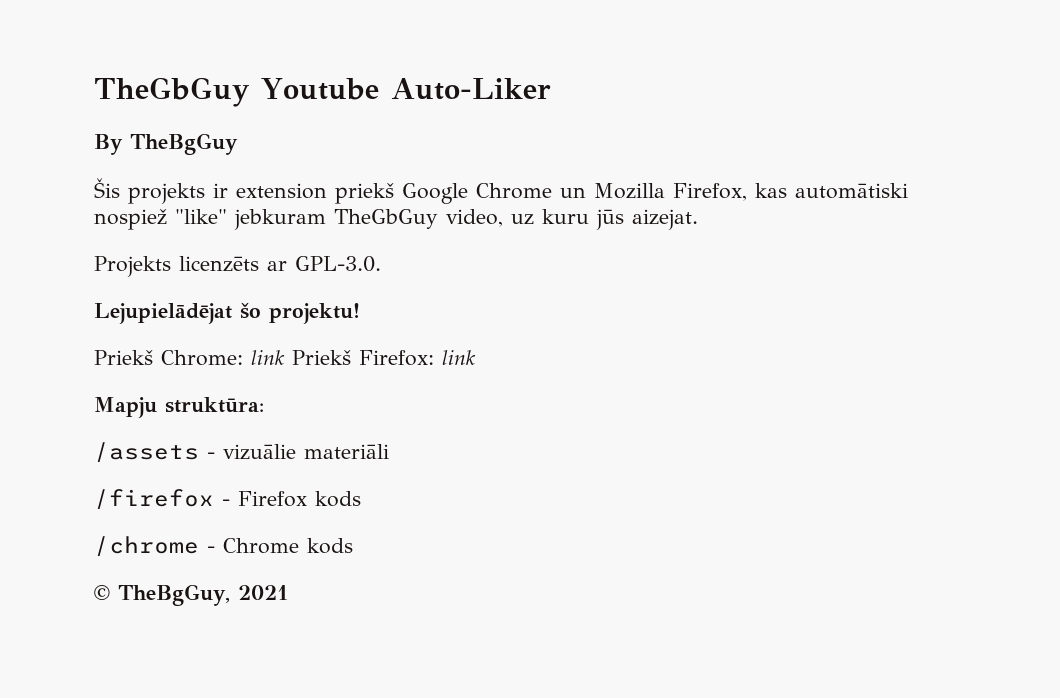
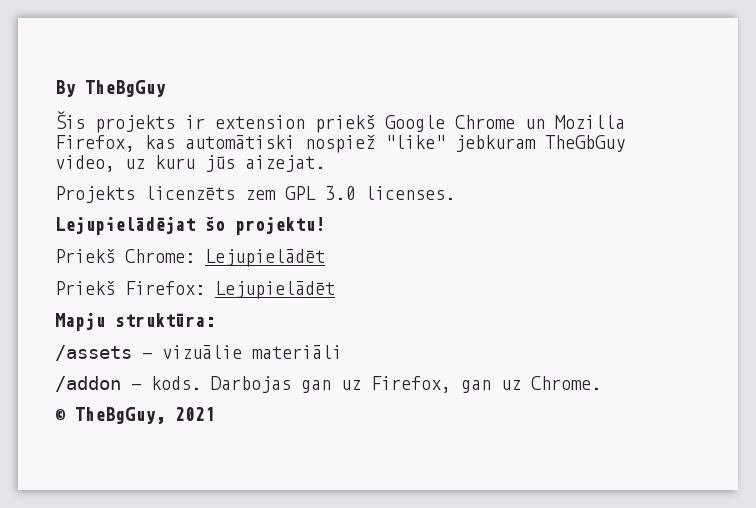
[94,77,551,107] TheGbGuy Youtube Auto-Liker // -> (55, 88) none
[267,256,381,272] ar GPL-3.0. -> [245,186,455,200] zem GPL 3.0 licenses.
[251,350,285,365] link -> [205,249,325,267] Lejupielādēt //
[442,350,476,365] link -> [215,281,335,299] Lejupielādēt
[94,489,361,509] [94,536,353,556] /firefox - Firefox kods // /chrome - Chrome kods -> [55,376,601,393] /addon - kods. Darbojas gan uz Firefox, gan uz Chrome.

